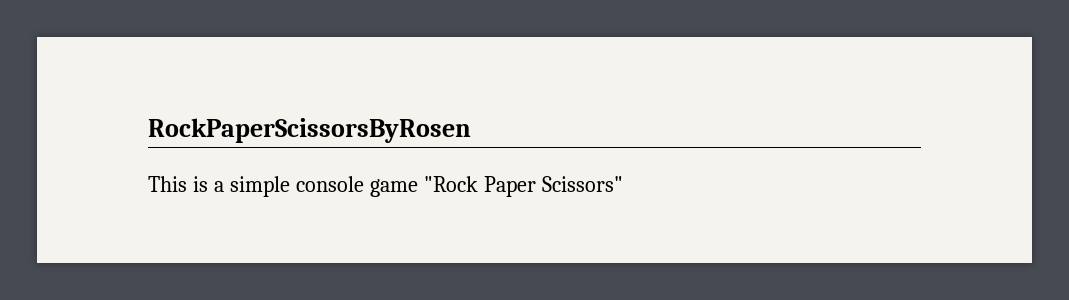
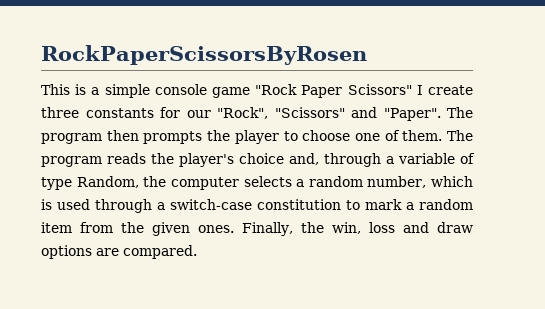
(623, 184) none -> [416,85,473,95] [41,107,473,121] [41,130,473,144] [41,153,475,167] [41,176,473,190] [41,199,473,213] [41,222,473,236] [41,245,197,259] I create three constants for our "Rock", "Scissors" and "Paper". The program then prompts the player to choose one of them. The program reads the player's choice and, through a variable of type Random, the computer selects a random number, which is used through a switch-case constitution to mark a random item from the given ones. Finally, the win, loss and draw options are compared.

